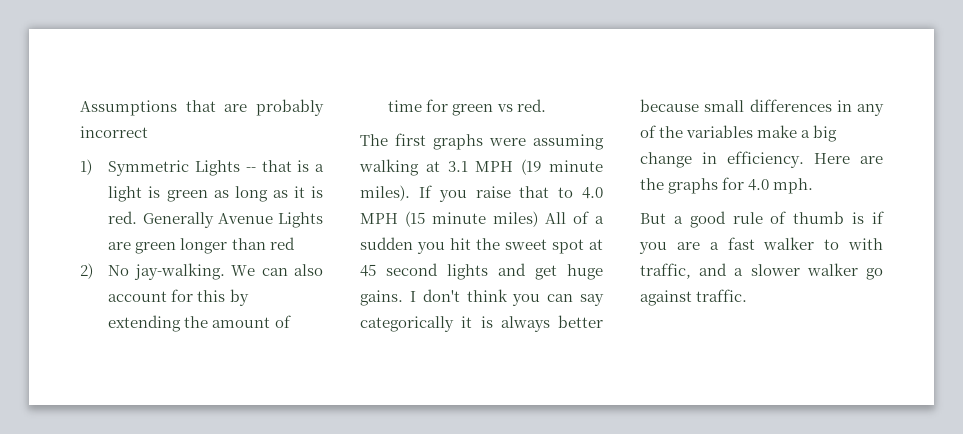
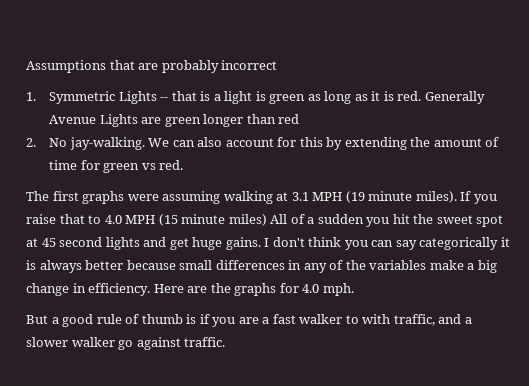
[80,159,92,175] 1) -> [26,92,36,101] 1.
[80,263,93,279] 2) -> [26,138,36,147] 2.

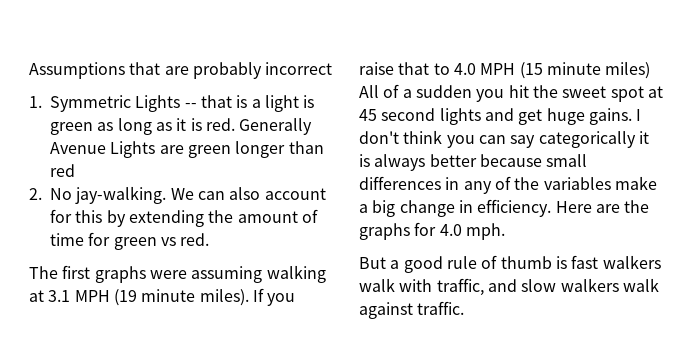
[199,314,472,327] [26,337,134,350] if you are a fast walker to with traffic, and a slower walker go -> [571,255,661,269] [359,278,659,296] fast walkers walk with traffic, and slow walkers walk

